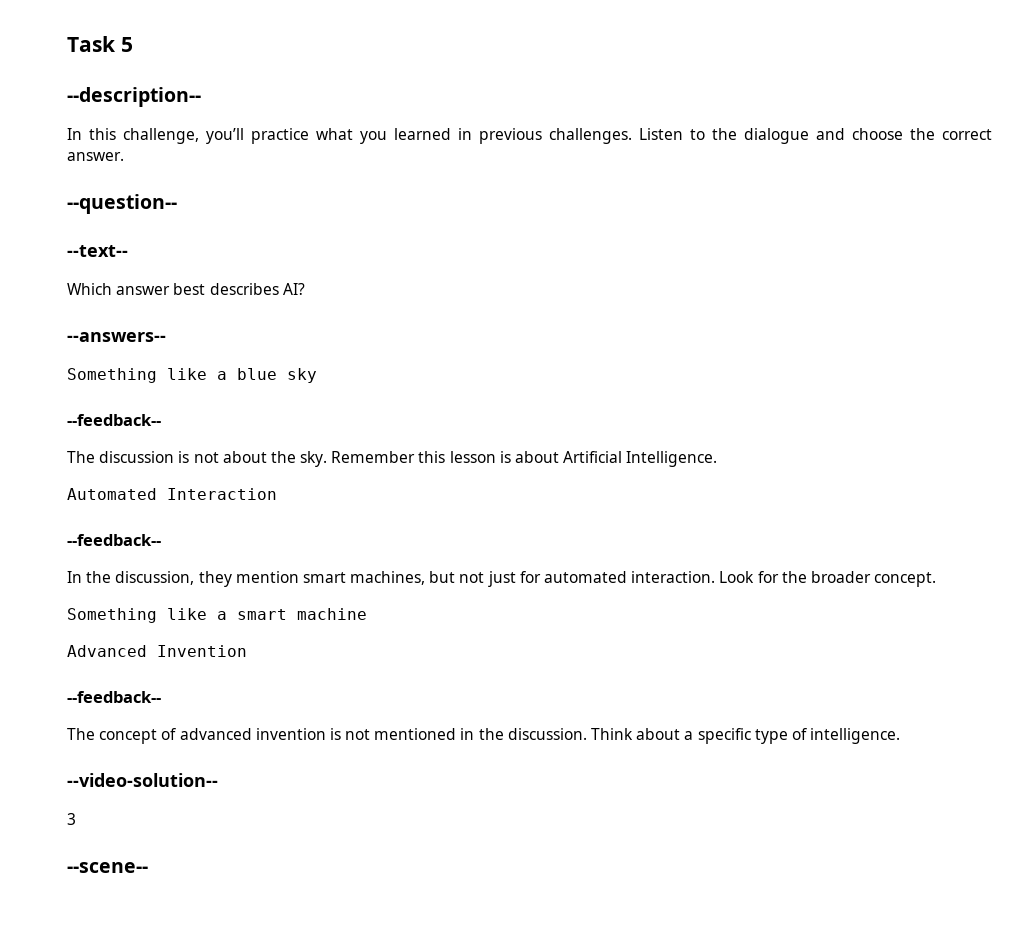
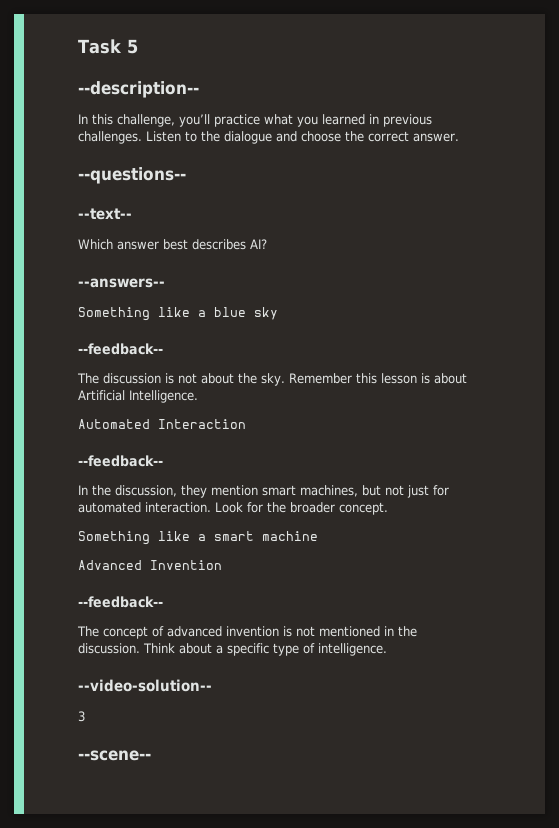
[67,194,177,214] --question-- -> [78,167,186,184] --questions--

